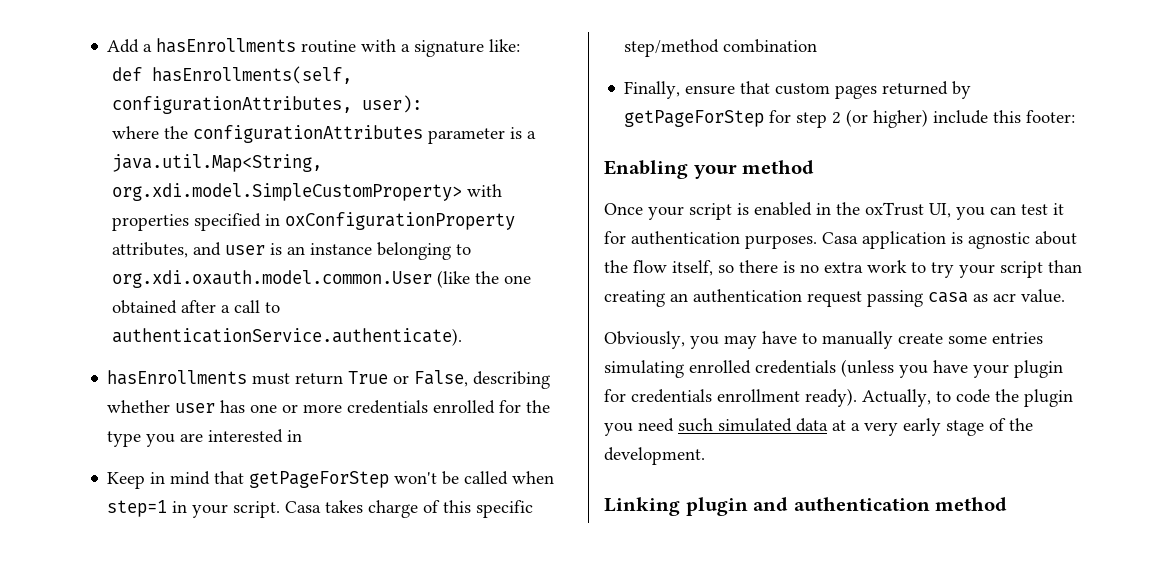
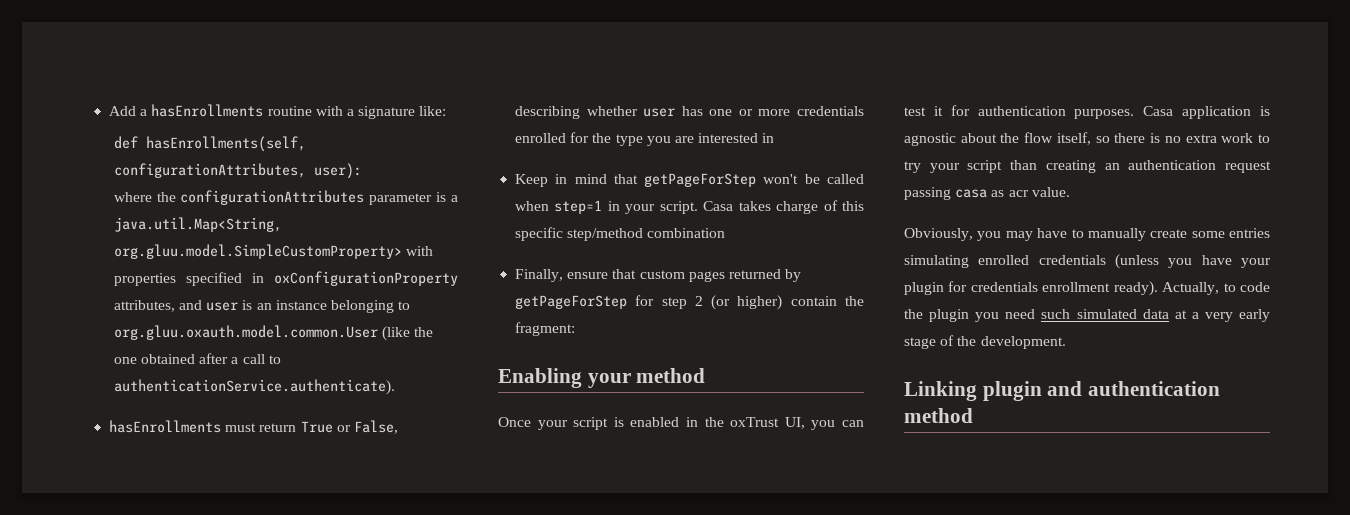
[111,183,462,201] org.xdi.model.SimpleCustomProperty> -> [113,244,402,259] org.gluu.model.SimpleCustomProperty>
[111,270,432,288] org.xdi.oxauth.model.common.User -> [113,325,378,340] org.gluu.oxauth.model.common.User
[933,110,1076,124] include this footer: -> [790,296,864,306] [515,322,576,336] contain the fragment:

